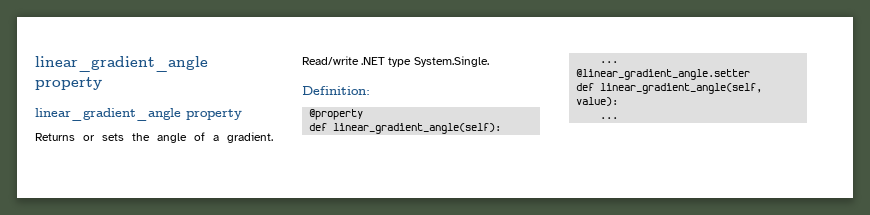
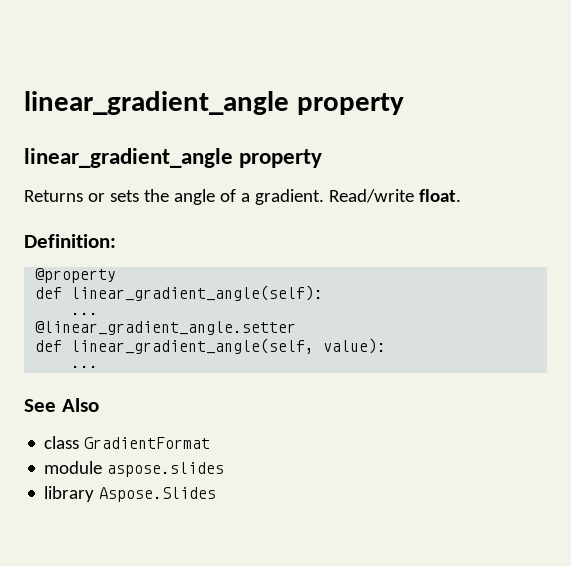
[361,56,489,67] .NET type System.Single. -> [418,189,461,202] float.
(619, 118) none -> [24,398,99,412] [44,436,211,449] [44,461,225,477] [44,486,217,502] // See Also // class GradientFormat // module aspose.slides // library Aspose.Slides

